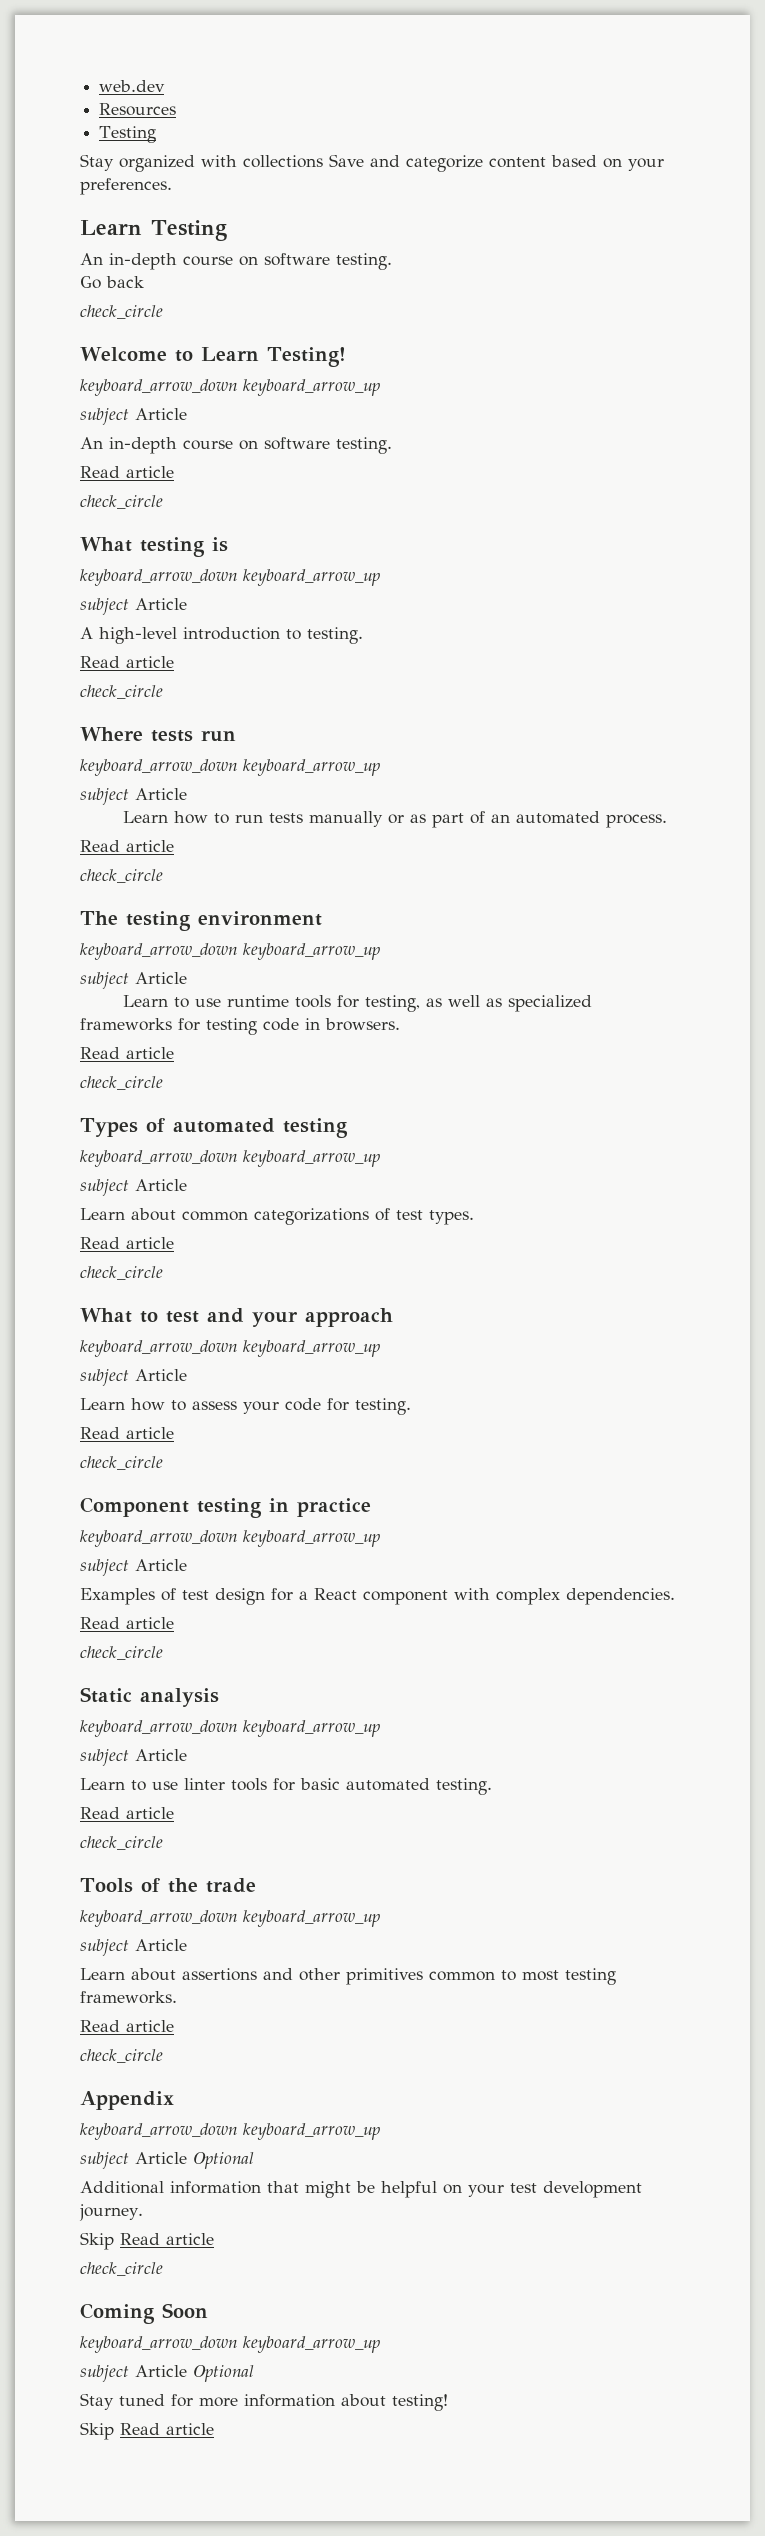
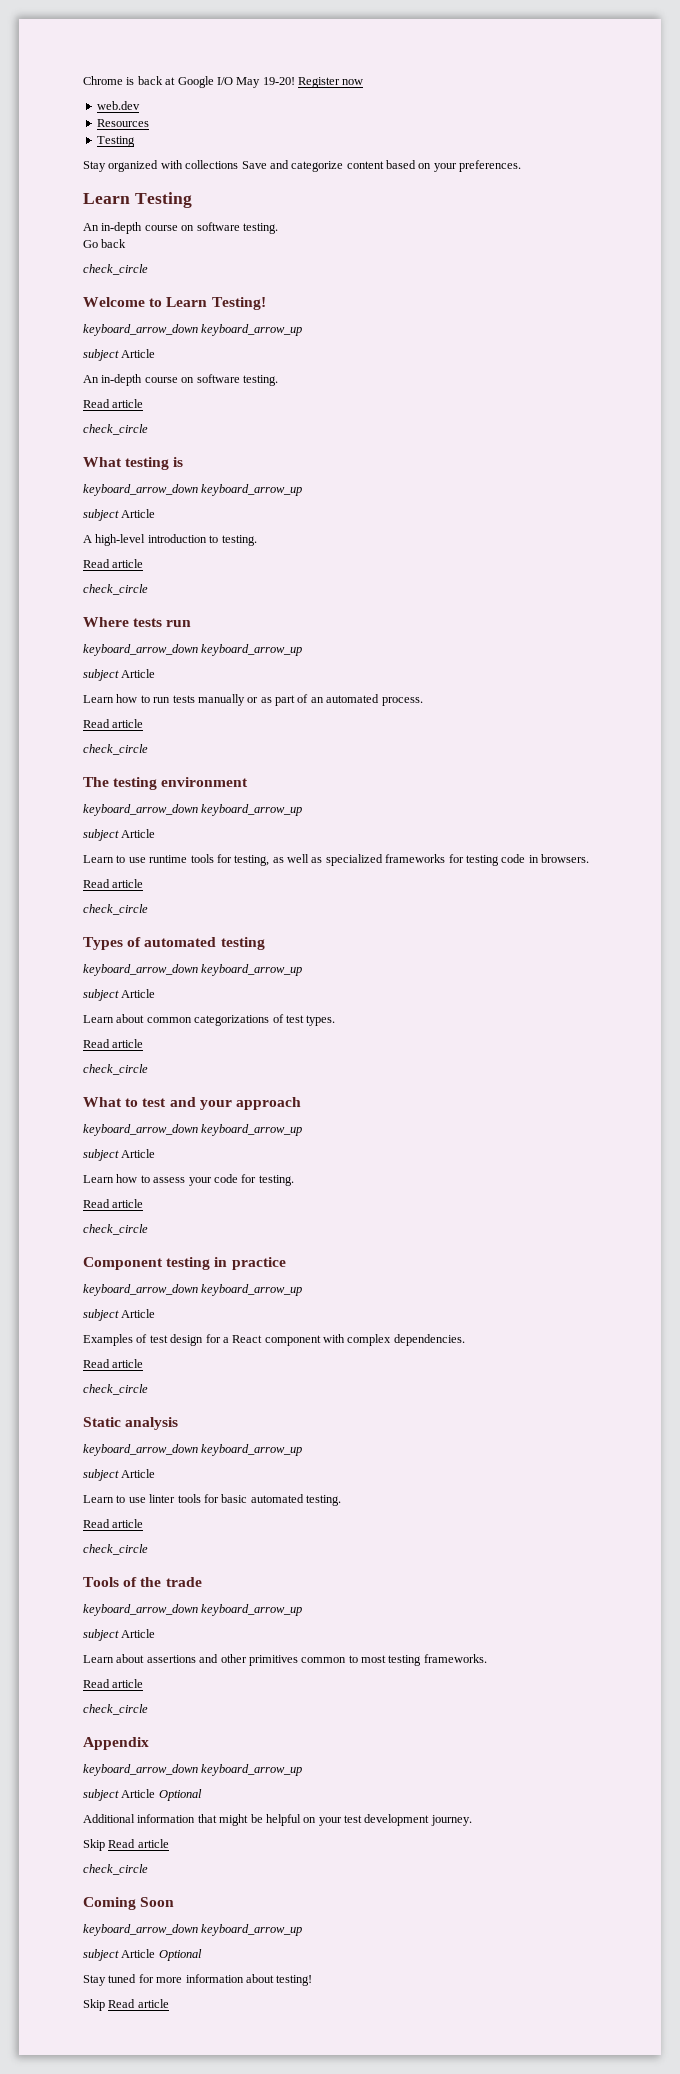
(99, 86) none -> [83,76,364,88] Chrome is back at Google I/O May 19-20! Register now //

